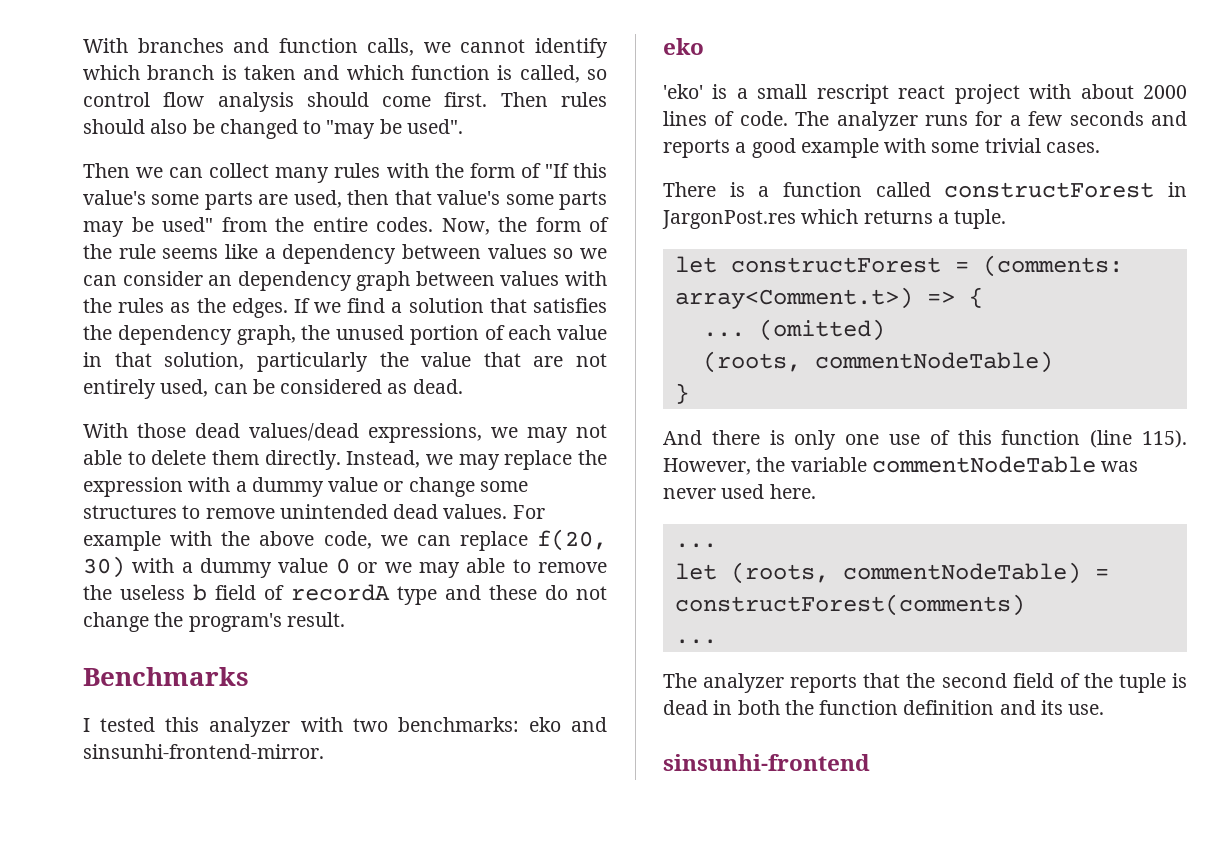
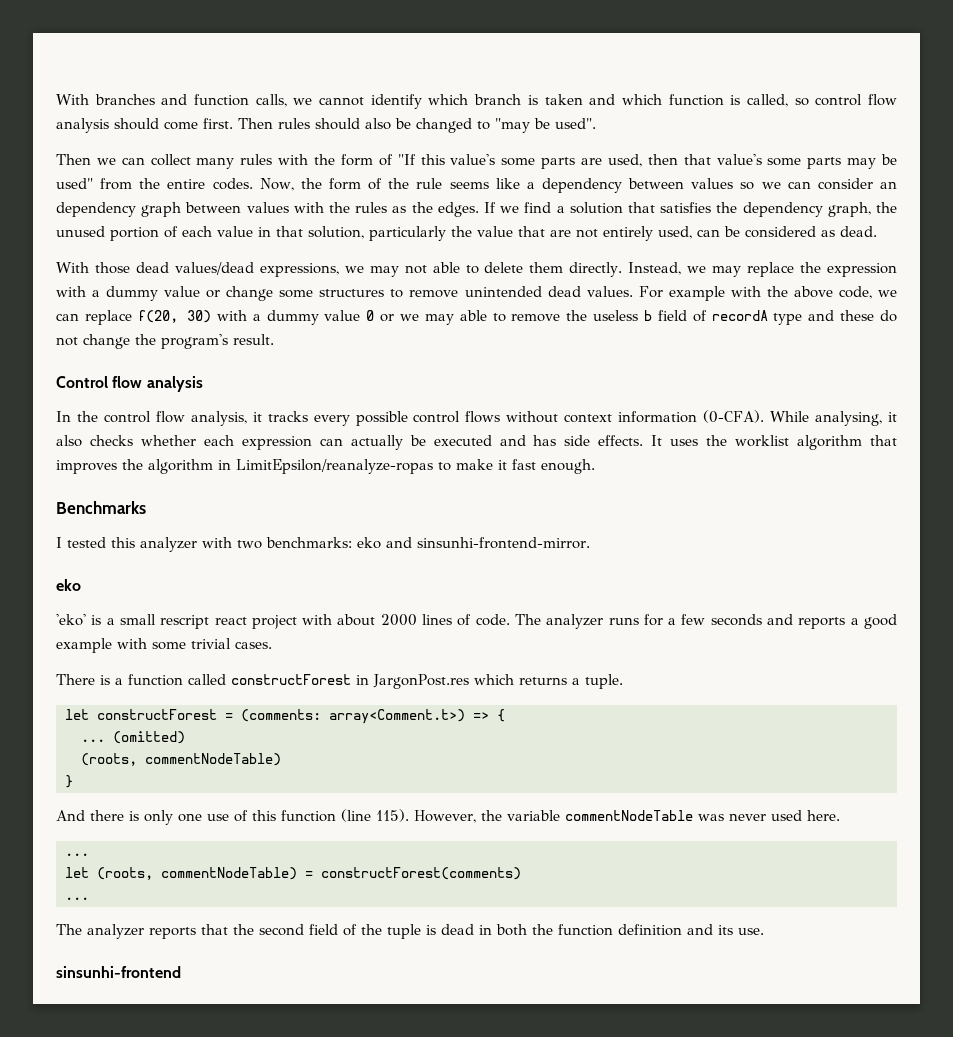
(345, 619) none -> [56,376,203,392] [56,410,897,426] [56,435,898,450] [56,459,595,474] // Control flow analysis // In the control flow analysis, it tracks every possible control flows without context information (0-CFA). While analysing, it also checks whether each expression can actually be executed and has side effects. It uses the worklist algorithm that improves the algorithm in LimitEpsilon/reanalyze-ropas to make it fast enough.

